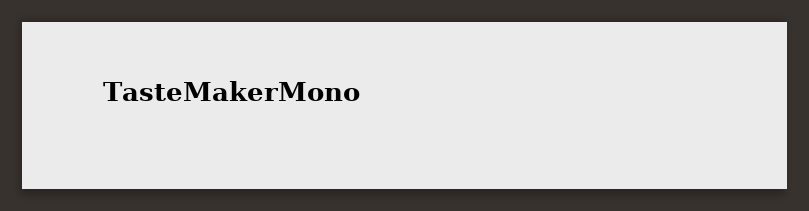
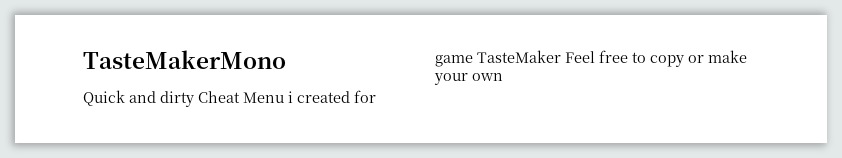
(360, 91) none -> [83,90,376,107] [435,50,747,67] [434,73,503,85] // Quick and dirty Cheat Menu i created for game TasteMaker Feel free to copy or make your own

